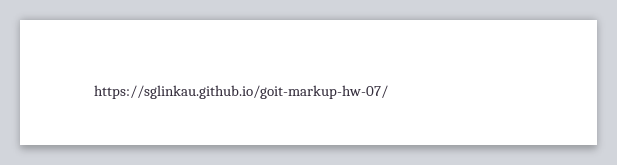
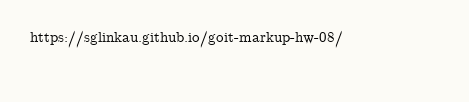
[94,85,388,99] https://sglinkau.github.io/goit-markup-hw-07/ -> [30,30,343,48] https://sglinkau.github.io/goit-markup-hw-08/

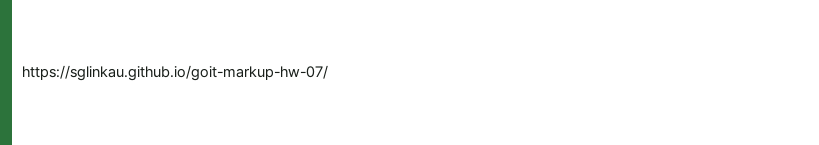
[30,30,343,48] https://sglinkau.github.io/goit-markup-hw-08/ -> [22,65,328,81] https://sglinkau.github.io/goit-markup-hw-07/

